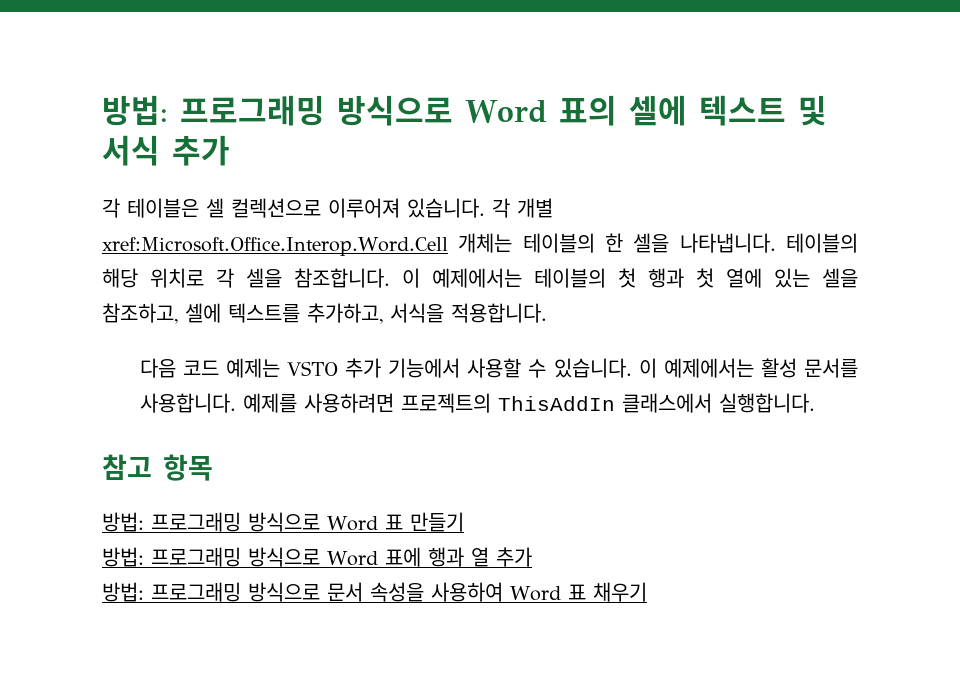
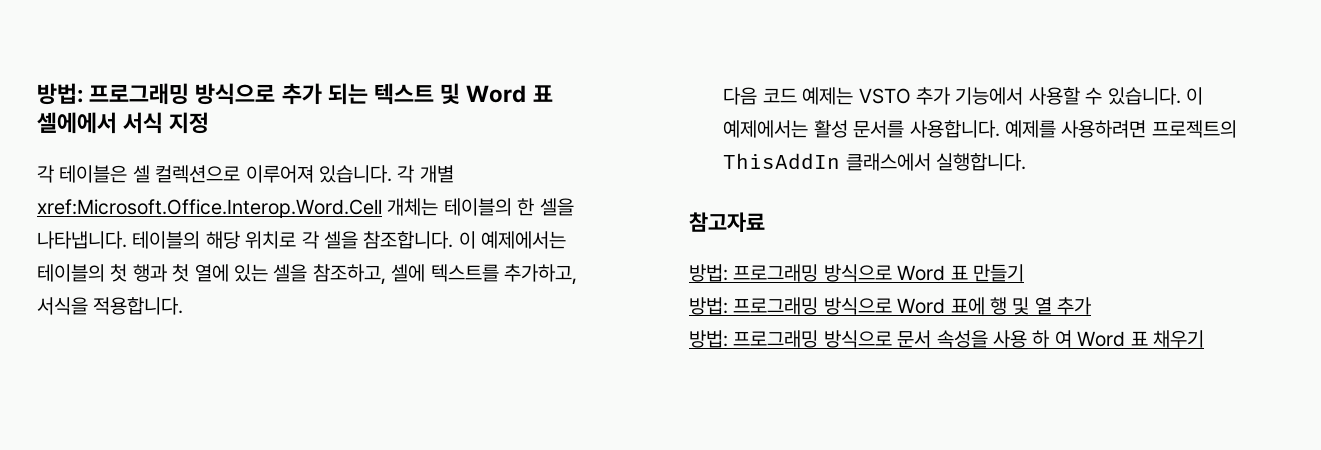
[102,95,827,126] [102,135,230,166] 방법: 프로그래밍 방식으로 Word 표의 셀에 텍스트 및 서식 추가 -> [37,83,553,105] [37,112,210,134] 방법: 프로그래밍 방식으로 추가 되는 텍스트 및 Word 표 셀에에서 서식 지정
[102,454,213,481] 참고 항목 -> [689,212,765,232] 참고자료
[427,547,464,567] 행과 -> [990,297,1030,315] 행 및
[431,582,503,602] 사용하여 -> [993,330,1072,348] 사용 하 여

